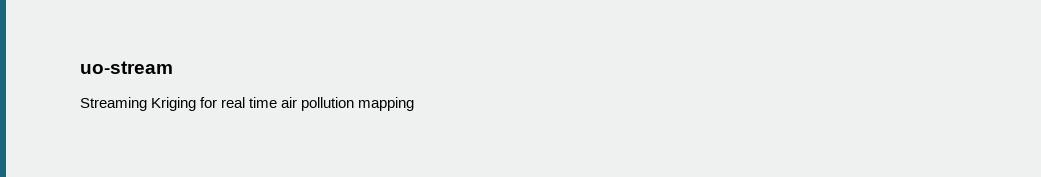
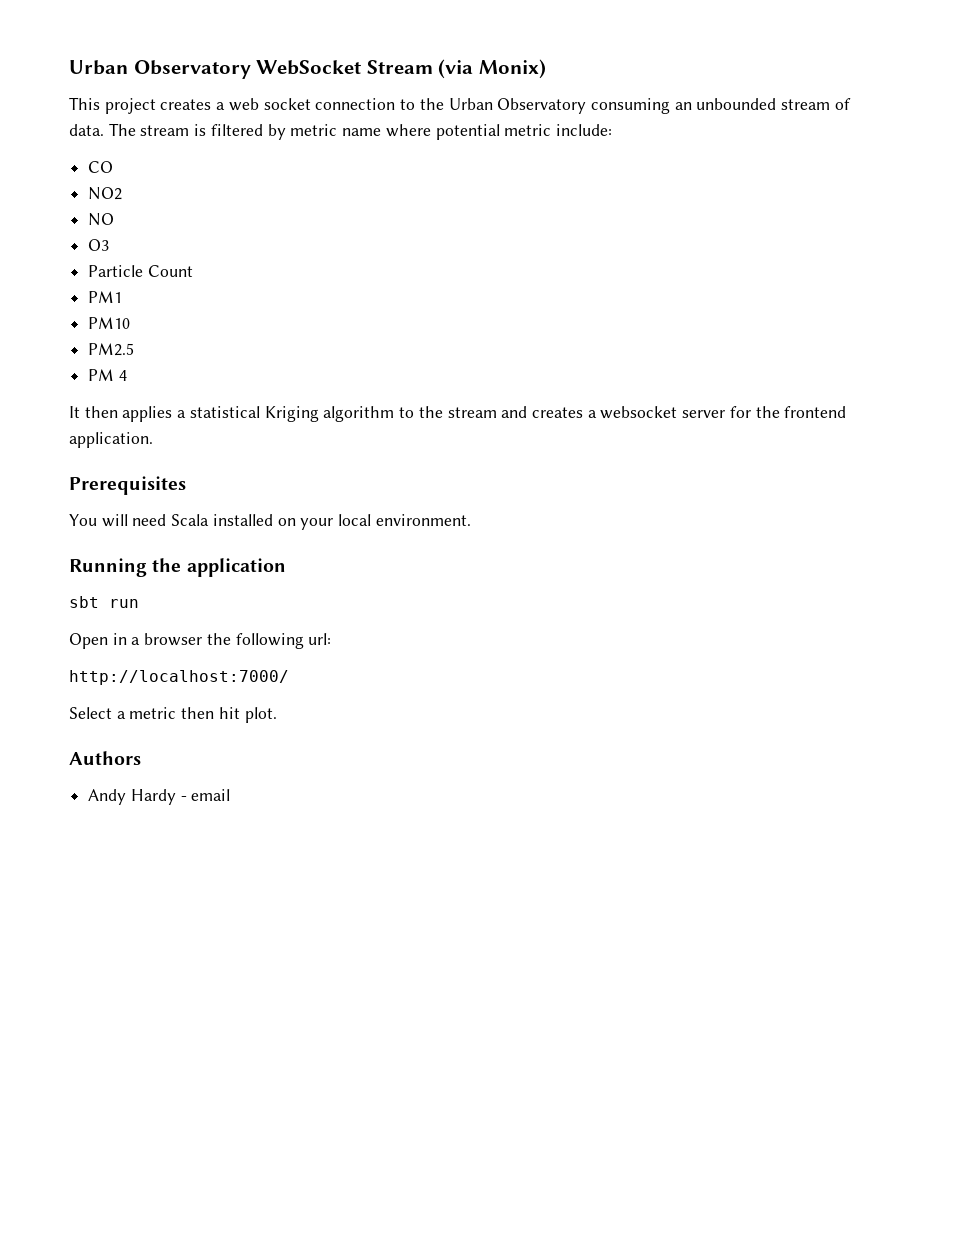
[80,61,173,74] [80,97,415,111] uo-stream // Streaming Kriging for real time air pollution mapping -> [69,59,546,79] [69,97,851,114] [69,123,612,140] [88,161,114,173] [88,187,123,200] [88,213,115,226] [88,239,110,251] [88,265,193,277] [88,291,123,303] [88,317,131,329] [88,343,135,356] [88,369,127,381] [69,406,847,422] [69,432,153,448] [69,476,186,495] [69,514,471,530] [69,558,286,577] [69,596,139,608] [69,633,332,649] [69,670,289,685] [69,707,277,723] [69,751,141,765] [88,789,231,805] Urban Observatory WebSocket Stream (via Monix) // This project creates a web socket connection to the Urban Observatory consuming an unbounded stream of data. The stream is filtered by metric name where potential metric include: // CO // NO2 // NO // O3 // Particle Count // PM1 // PM10 // PM2.5 // PM 4 // It then applies a statistical Kriging algorithm to the stream and creates a websocket server for the frontend application. // Prerequisites // You will need Scala installed on your local environment. // Running the application // sbt run // Open in a browser the following url: // http://localhost:7000/ // Select a metric then hit plot. // Authors // Andy Hardy - email

